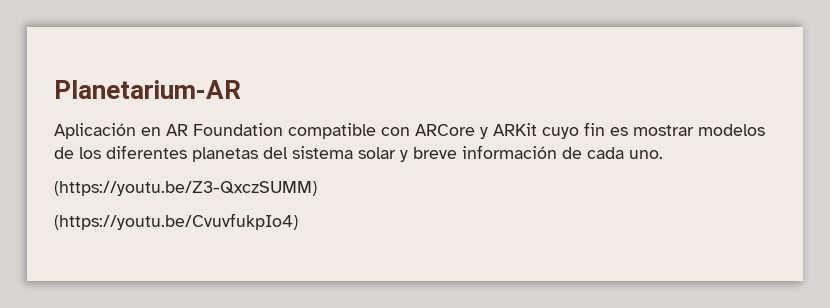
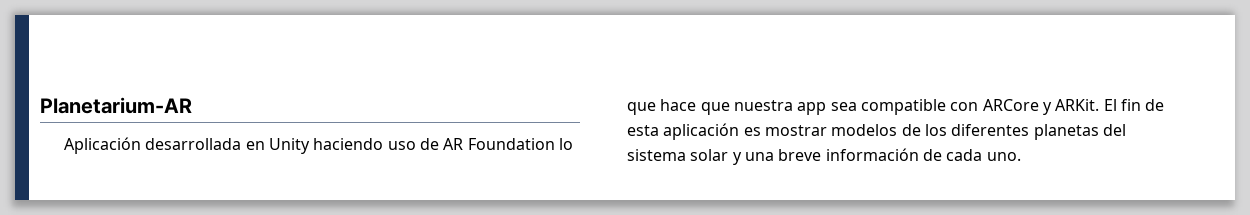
[141,122,605,139] en AR Foundation compatible con ARCore y ARKit cuyo fin -> [145,138,573,154] [627,99,1165,115] [627,123,740,140] desarrollada en Unity haciendo uso de AR Foundation lo que hace que nuestra app sea compatible con ARCore y ARKit. El fin de esta aplicación
(408, 156) none -> [744,152,774,161] una
[54,181,317,196] [54,213,298,230] // (https://youtu.be/Z3-QxczSUMM) // (https://youtu.be/CvuvfukpIo4) -> (1021, 156) none

